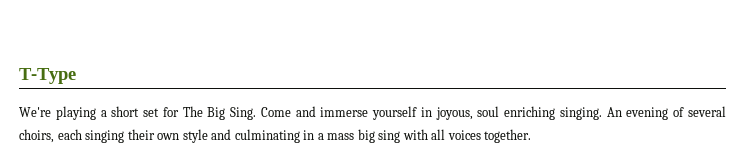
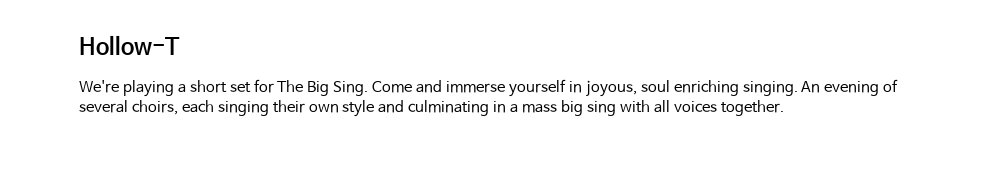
[19,68,76,84] T-Type -> [79,35,180,55] Hollow-T

